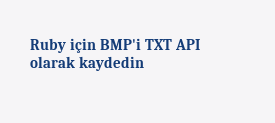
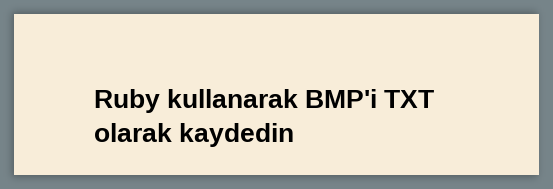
[69,38,96,53] için -> [167,89,299,108] kullanarak
[174,39,200,50] API -> (435, 99) none

